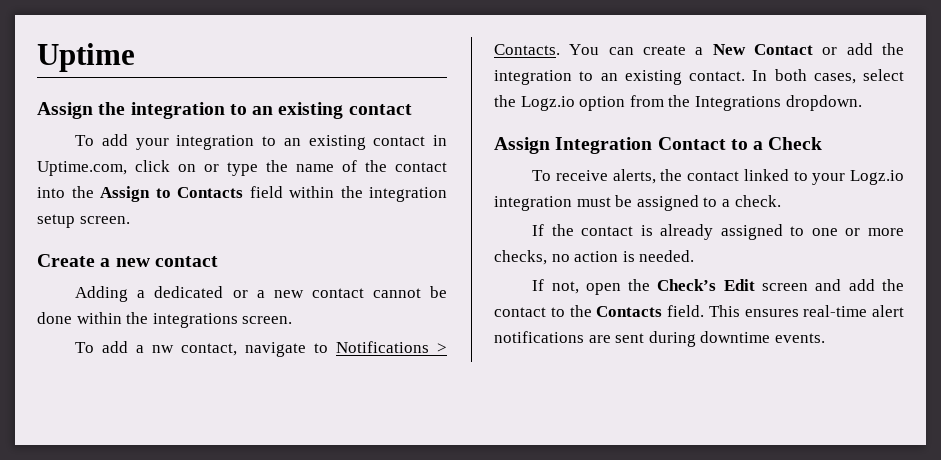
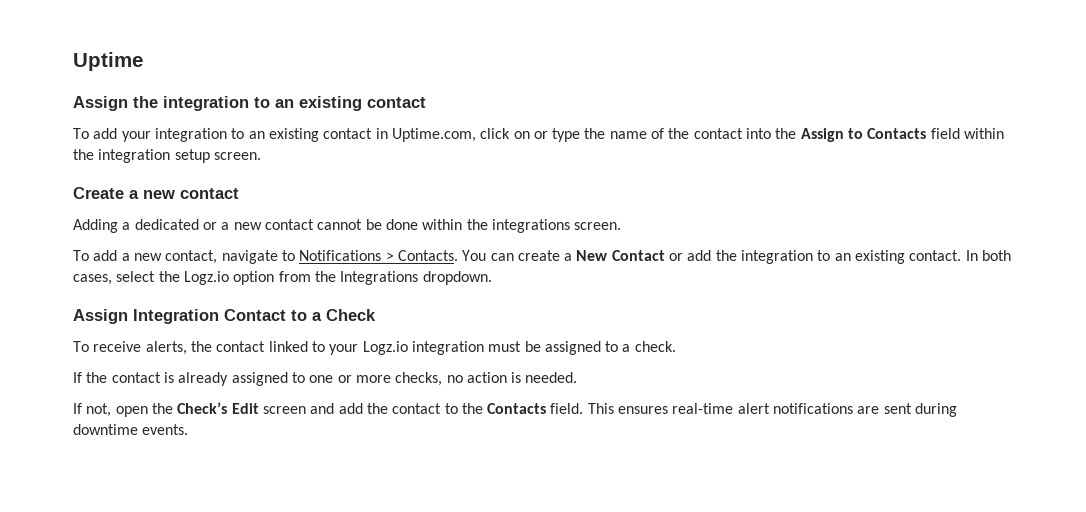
[152,345,175,353] nw -> [133,253,162,261] new

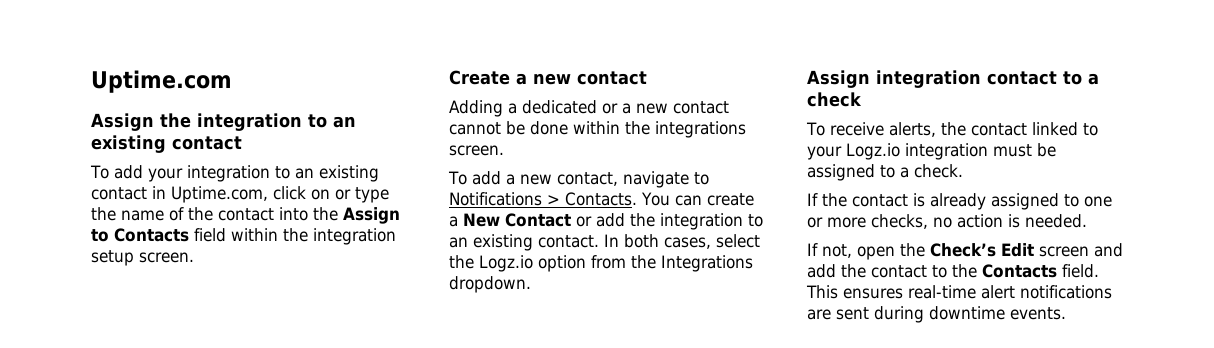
[73,52,143,71] Uptime -> [91,70,232,93] Uptime.com
[133,309,376,324] Integration Contact to a Check -> [876,70,1099,88] [807,92,862,107] integration contact to a check

